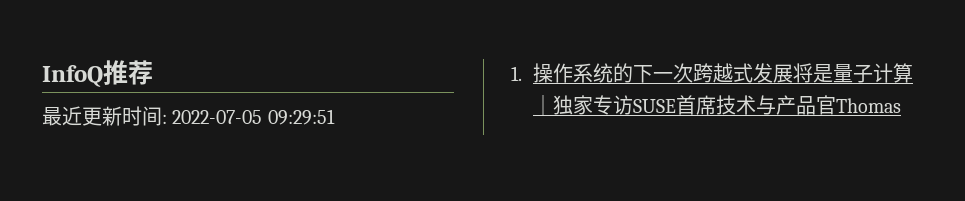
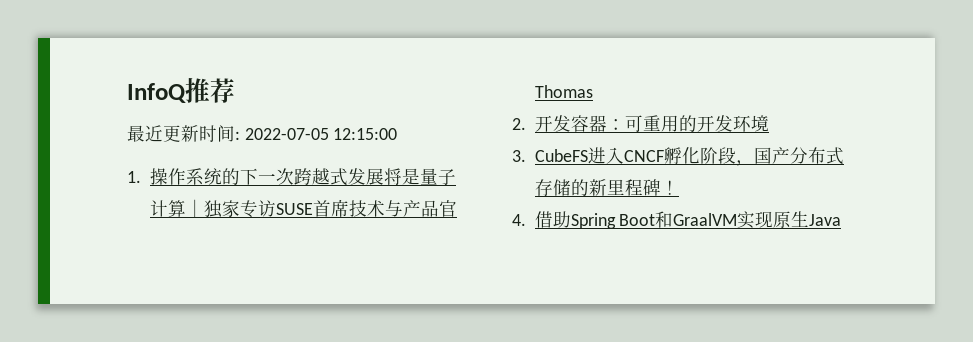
[267,109,335,125] 09:29:51 -> [333,128,398,140] 12:15:00
(902, 105) none -> [512,115,769,132] [512,147,844,166] [534,179,679,196] [512,211,842,229] // 2.开发容器：可重用的开发环境 // 3. CubeFS进入CNCF孵化阶段，国产分布式存储的新里程碑！ // 4.借助Spring Boot和GraalVM实现原生Java

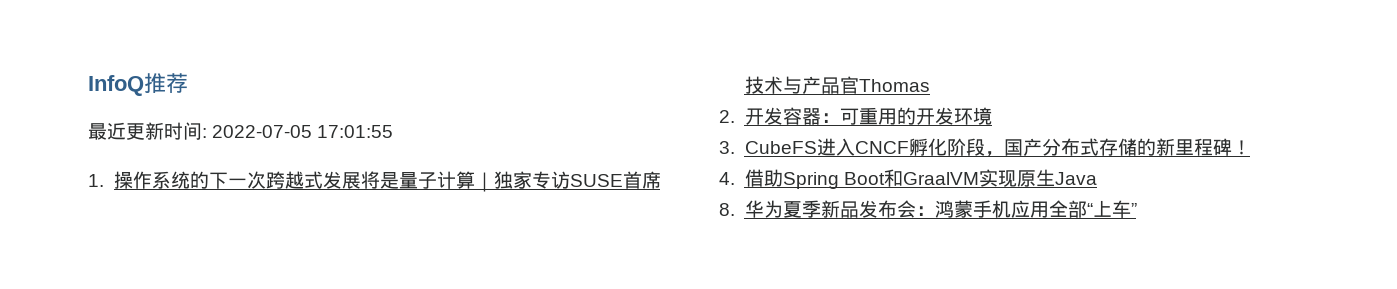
[333,128,398,140] 12:15:00 -> [317,125,394,138] 17:01:55
(842, 220) none -> [719,200,1137,218] // 8.华为夏季新品发布会：鸿蒙手机应用全部“上车”

